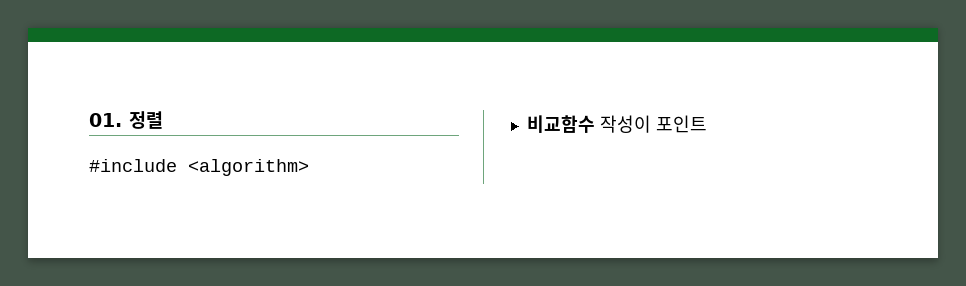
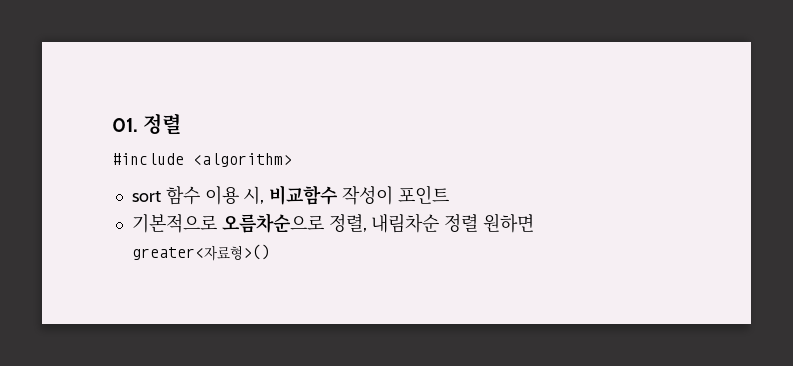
(309, 167) none -> [131,186,265,205] sort 함수 이용 시,
(707, 124) none -> [131,213,535,233] [131,244,270,261] // 기본적으로 오름차순으로 정렬, 내림차순 정렬 원하면 greater<자료형>()

